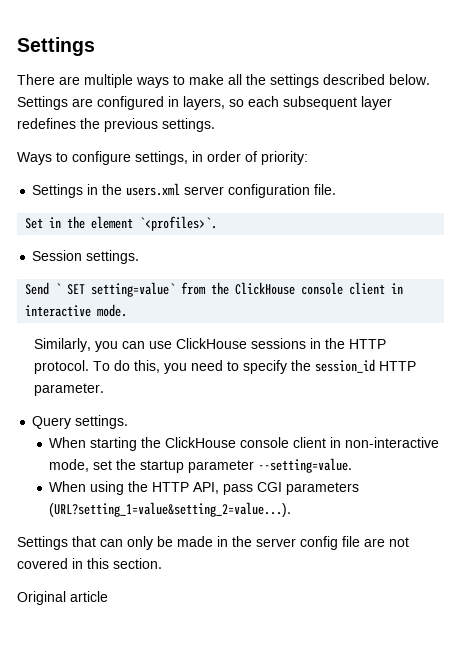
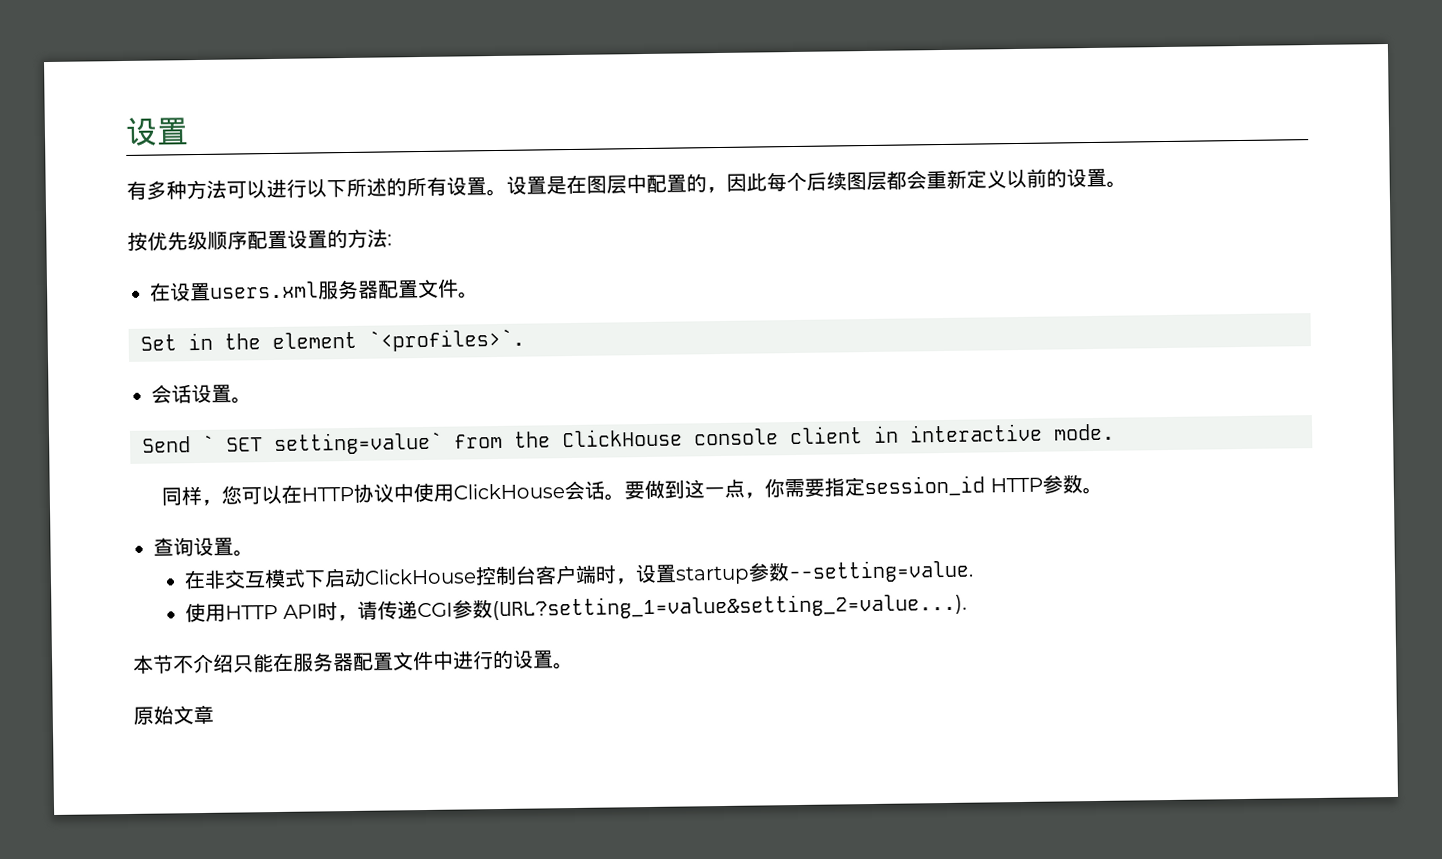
[17,37,95,56] [17,74,430,88] [17,96,392,110] [17,118,215,132] [17,151,308,165] [32,183,337,198] Settings // There are multiple ways to make all the settings described below. Settings are configured in layers, so each subsequent layer redefines the previous settings. // Ways to configure settings, in order of priority: // Settings in the users.xml server configuration file. -> [125,116,189,146] [126,168,1127,200] [127,228,392,251] [149,278,479,302] 设置 // 有多种方法可以进行以下所述的所有设置。设置是在图层中配置的，因此每个后续图层都会重新定义以前的设置。 // 按优先级顺序配置设置的方法: // 在设置users.xml服务器配置文件。
[32,250,140,264] Session settings. -> [151,383,252,404] 会话设置。
[33,338,386,352] [33,359,416,374] [33,383,104,396] [32,415,129,429] [49,437,440,451] [49,458,353,473] [49,481,360,495] [49,502,292,517] [17,536,409,550] [17,558,162,569] [17,591,108,605] Similarly, you can use ClickHouse sessions in the HTTP protocol. To do this, you need to specify the session_id HTTP parameter. // Query settings. // When starting the ClickHouse console client in non-interactive mode, set the startup parameter --setting=value. // When using the HTTP API, pass CGI parameters (URL?setting_1=value&setting_2=value...). // Settings that can only be made in the server config file are not covered in this section. // Original article -> [161,474,1103,506] [153,536,254,557] [184,559,975,590] [185,592,967,623] [132,649,574,674] [133,704,214,725] 同样，您可以在HTTP协议中使用ClickHouse会话。要做到这一点，你需要指定session_id HTTP参数。 // 查询设置。 // 在非交互模式下启动ClickHouse控制台客户端时，设置startup参数--setting=value. // 使用HTTP API时，请传递CGI参数(URL?setting_1=value&setting_2=value...). // 本节不介绍只能在服务器配置文件中进行的设置。 // 原始文章

